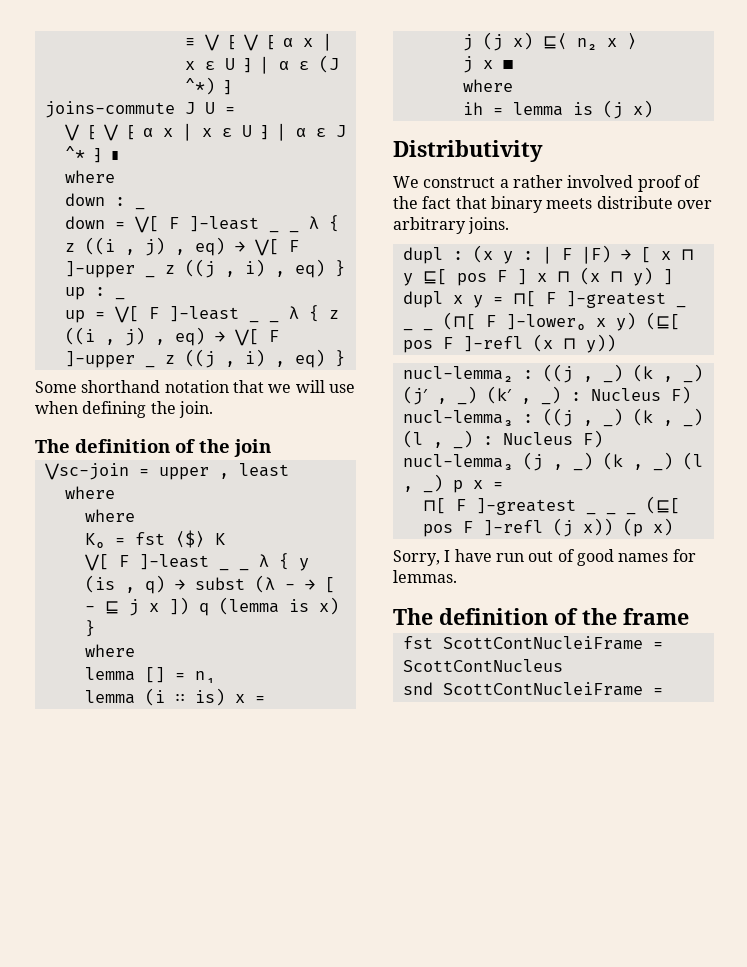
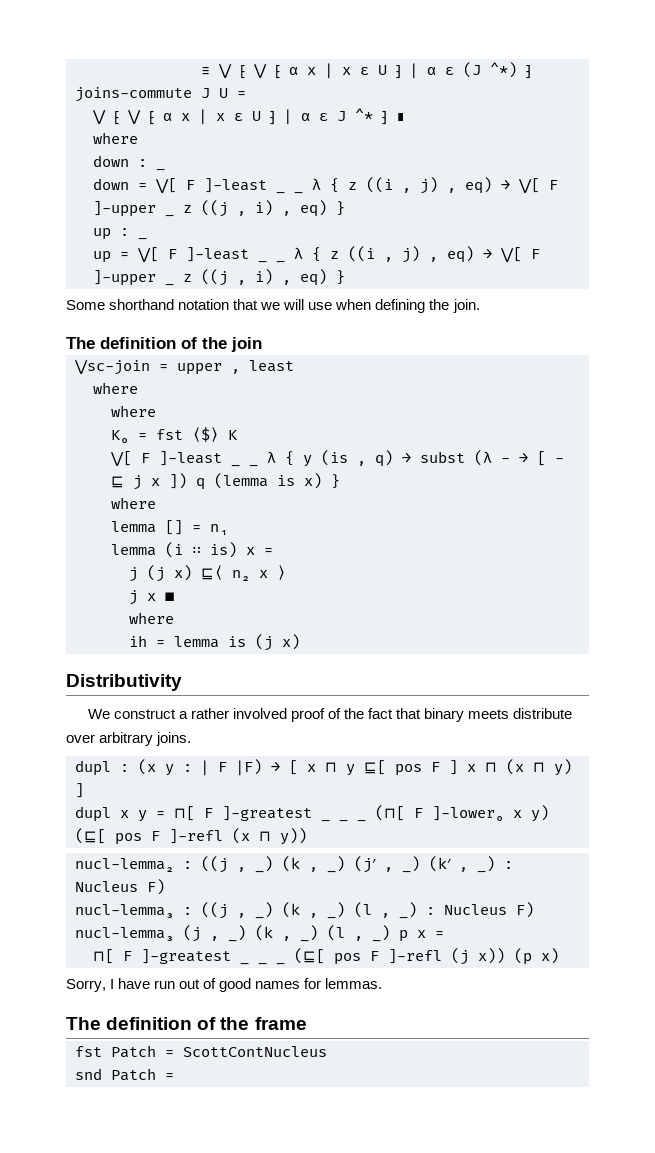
[442,636,643,650] ScottContNucleiFrame -> [111,1045,156,1058] Patch
[442,682,643,696] ScottContNucleiFrame -> [111,1068,156,1081] Patch

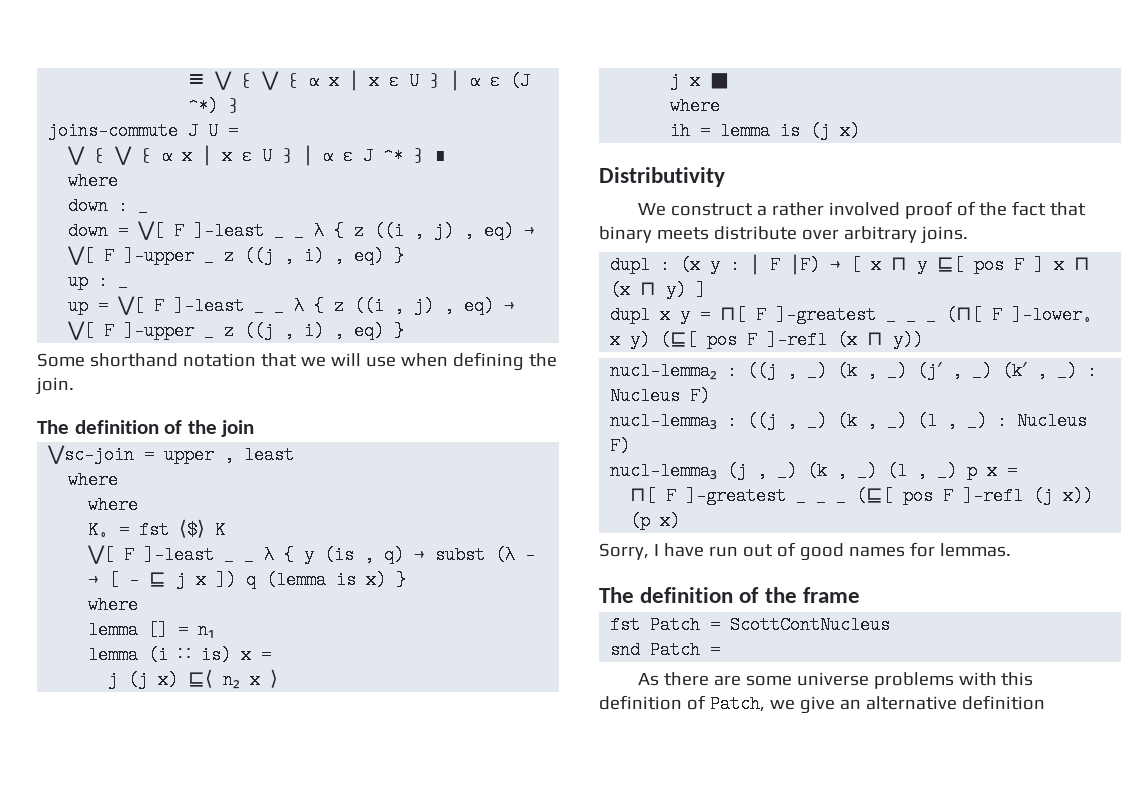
(174, 1076) none -> [637,672,1034,689] [599,695,1045,714] // As there are some universe problems with this definition of Patch, we give an alternative definition

